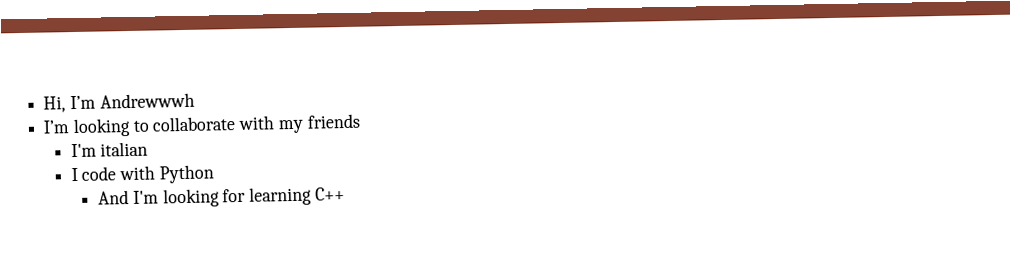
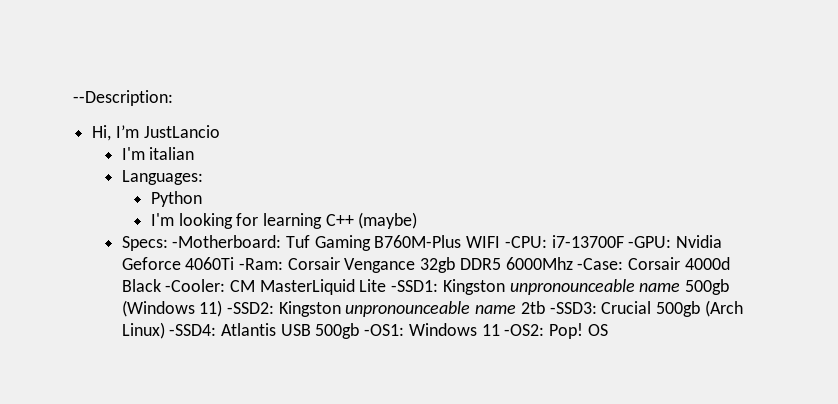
(43, 104) none -> [73,90,173,106] --Description: //
[99,92,195,109] [43,113,360,138] Andrewwwh // I’m looking to collaborate with my friends -> [143,125,220,138] JustLancio
[70,165,156,182] I code with -> [121,170,203,185] Languages: //
[98,190,130,205] And -> (202, 199) none
(345, 194) none -> [358,212,418,229] [121,235,723,251] [121,257,730,273] [121,279,730,295] [121,300,743,317] [121,322,608,339] (maybe) // Specs: -Motherboard: Tuf Gaming B760M-Plus WIFI -CPU: i7-13700F -GPU: Nvidia Geforce 4060Ti -Ram: Corsair Vengance 32gb DDR5 6000Mhz -Case: Corsair 4000d Black -Cooler: CM MasterLiquid Lite -SSD1: Kingston unpronounceable name 500gb (Windows 11) -SSD2: Kingston unpronounceable name 2tb -SSD3: Crucial 500gb (Arch Linux) -SSD4: Atlantis USB 500gb -OS1: Windows 11 -OS2: Pop! OS

